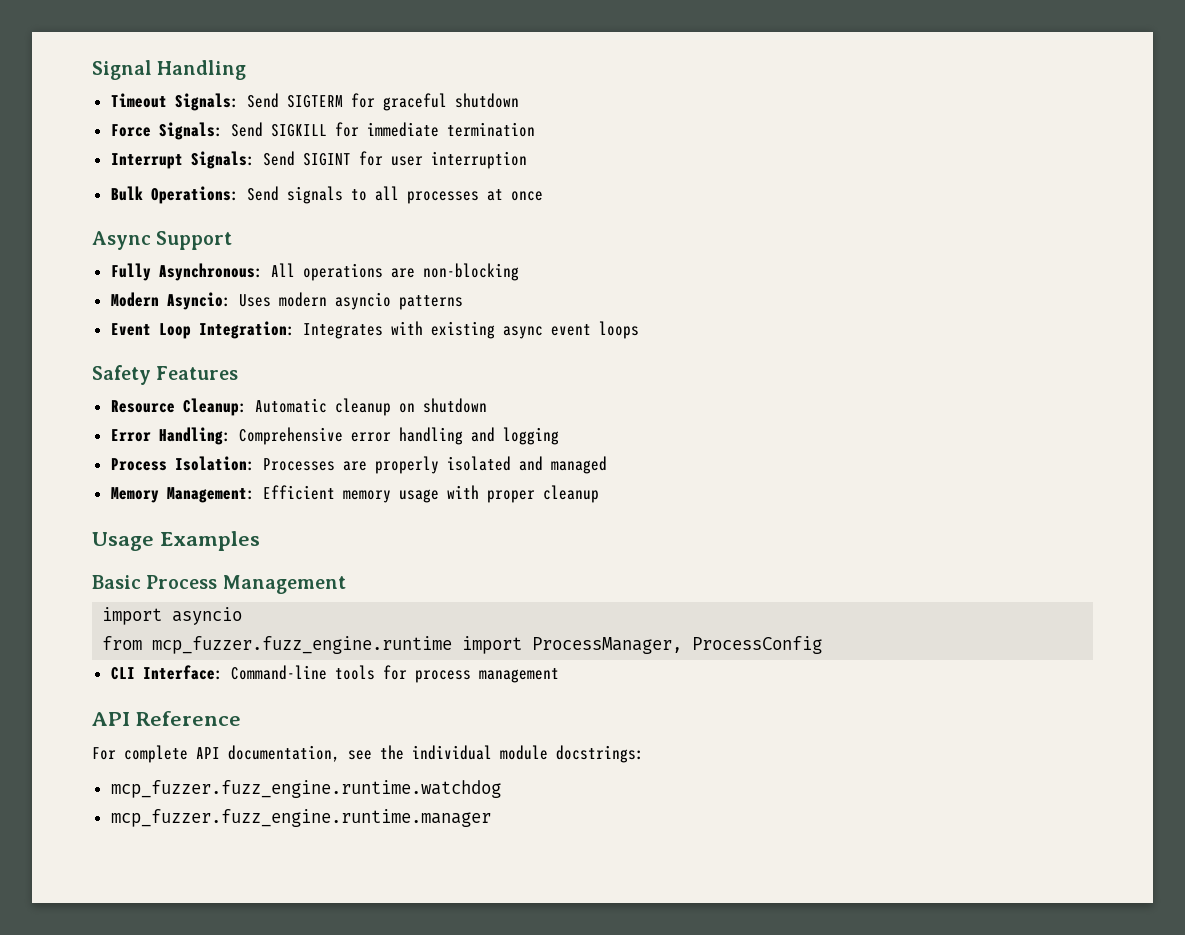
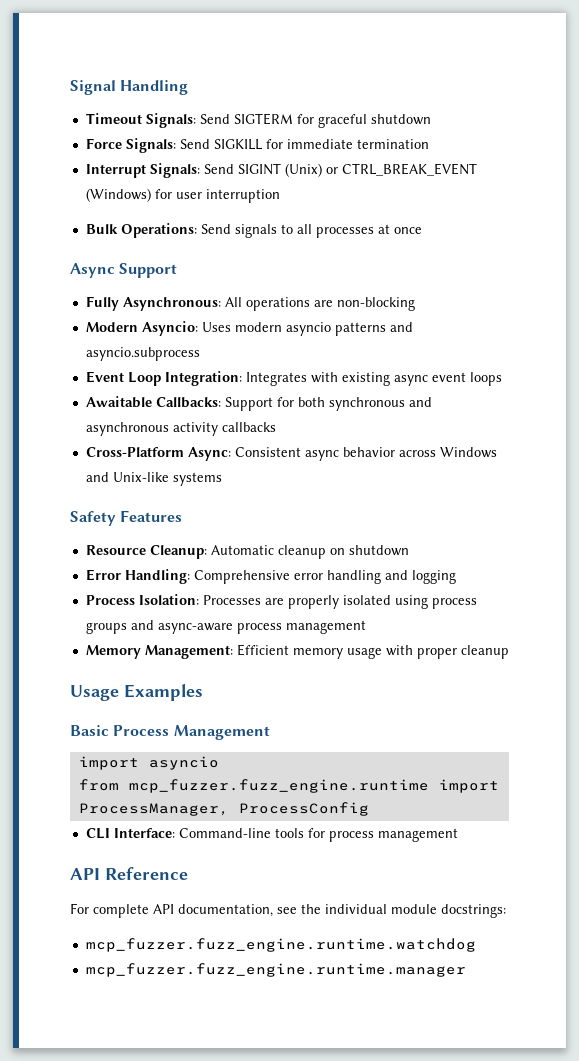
(351, 159) none -> [284,163,477,177] [85,188,151,202] (Unix) or CTRL_BREAK_EVENT (Windows)
(463, 302) none -> [389,322,413,332] [85,347,200,361] and asyncio.subprocess
(639, 330) none -> [85,396,432,411] [85,422,276,436] [85,447,497,461] [85,472,222,486] // Awaitable Callbacks: Support for both synchronous and asynchronous activity callbacks // Cross-Platform Async: Consistent async behavior across Windows and Unix-like systems
[518,456,607,474] and managed -> [394,595,477,609] [85,620,366,634] using process groups and async-aware process management

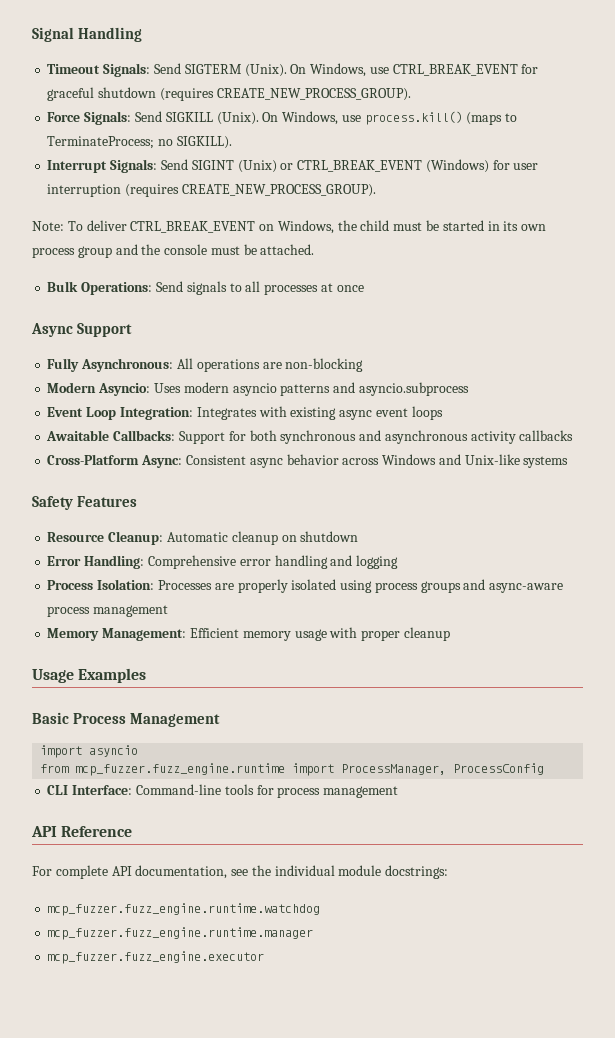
(293, 119) none -> [244,63,518,77] (Unix). On Windows, use CTRL_BREAK_EVENT
(431, 119) none -> [159,88,411,101] (requires CREATE_NEW_PROCESS_GROUP).
[265,139,429,149] for immediate termination -> [216,111,518,125] [47,136,232,149] (Unix). On Windows, use process.kill() (maps to TerminateProcess; no SIGKILL).
(280, 196) none -> [125,184,376,197] [32,220,547,234] [32,244,315,258] (requires CREATE_NEW_PROCESS_GROUP). // Note: To deliver CTRL_BREAK_EVENT on Windows, the child must be started in its own process group and the console must be attached.
(466, 970) none -> [47,951,265,964] // mcp_fuzzer.fuzz_engine.executor

